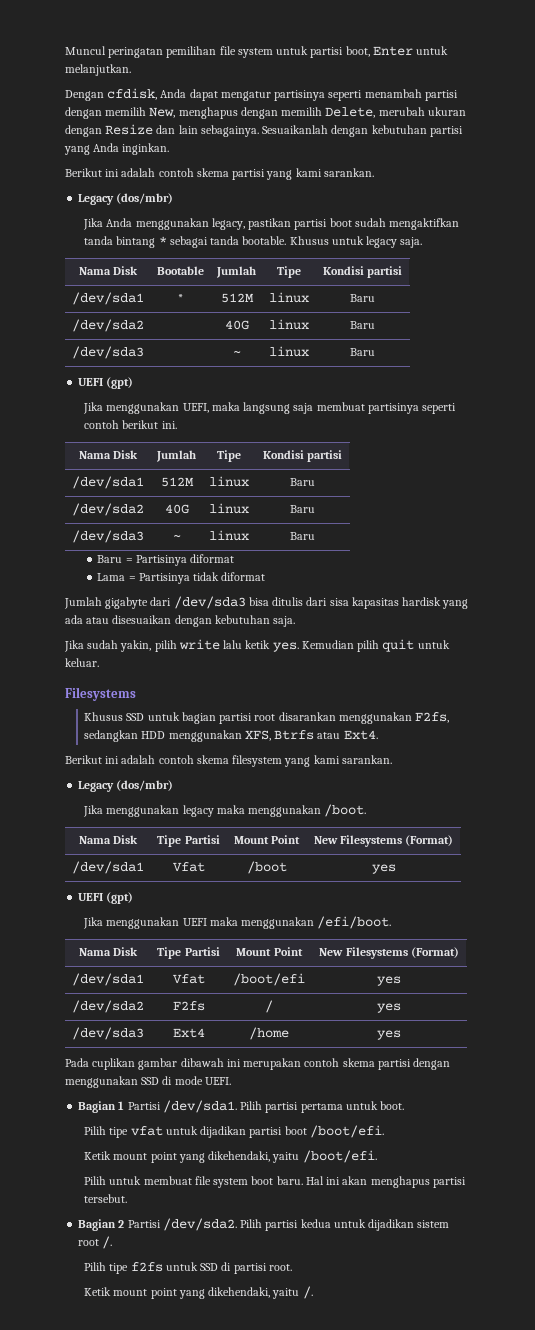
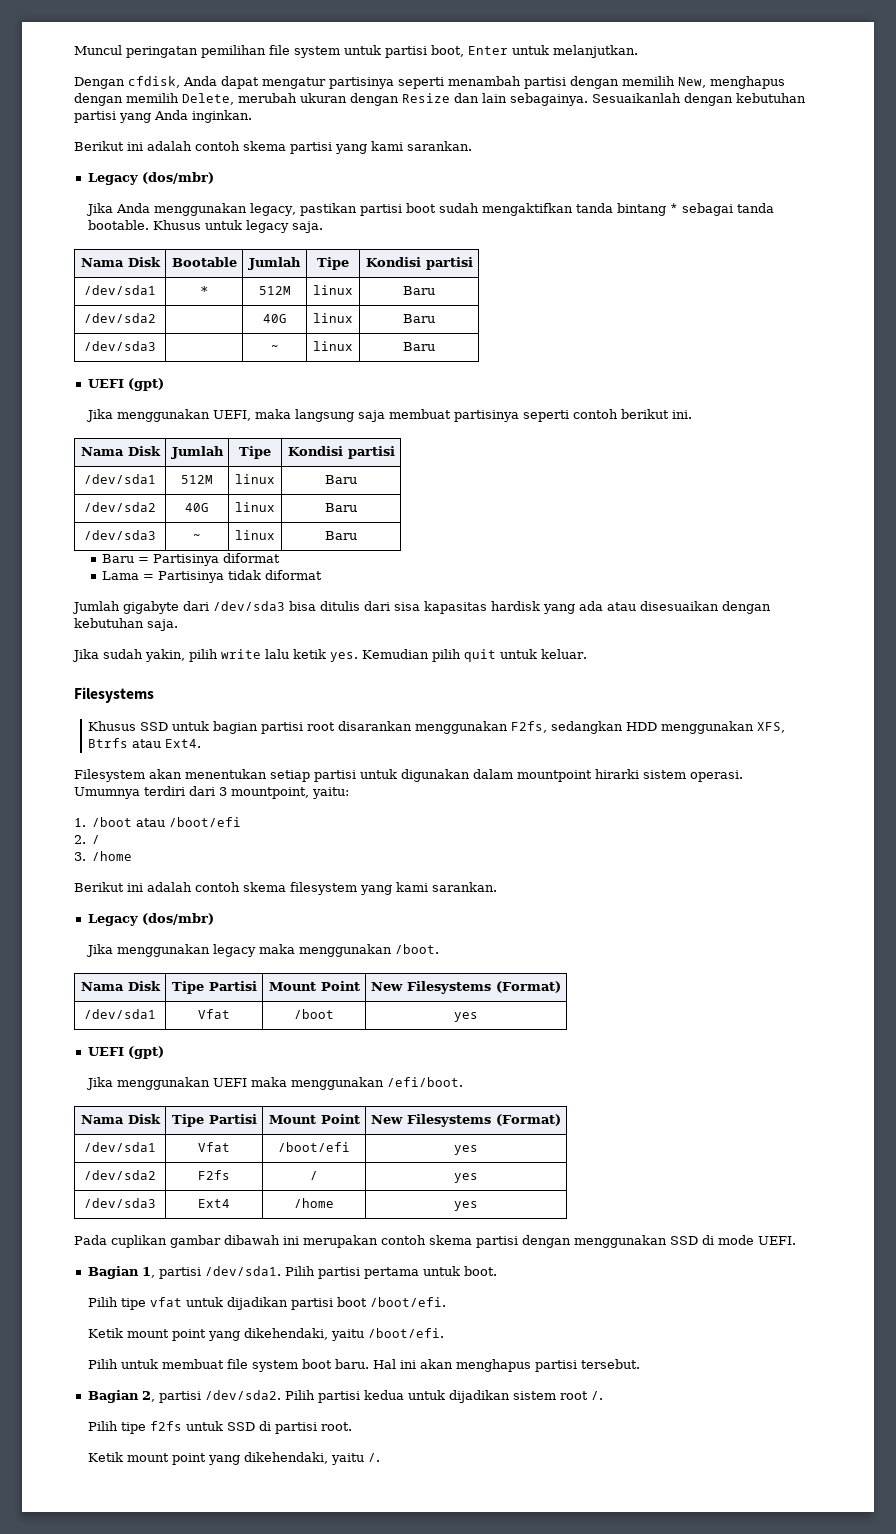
(378, 735) none -> [74,769,743,782] [74,786,349,799] [74,817,242,827] [74,835,101,844] [74,851,133,861] // Filesystem akan menentukan setiap partisi untuk digunakan dalam mountpoint hirarki sistem operasi. Umumnya terdiri dari 3 mountpoint, yaitu: // 1. /boot atau /boot/efi // 2. / // 3. /home
[118,1101,161,1110] 1 Partisi -> [141,1267,201,1279] 1, partisi
[118,1220,161,1228] 2 Partisi -> [141,1391,201,1403] 2, partisi

